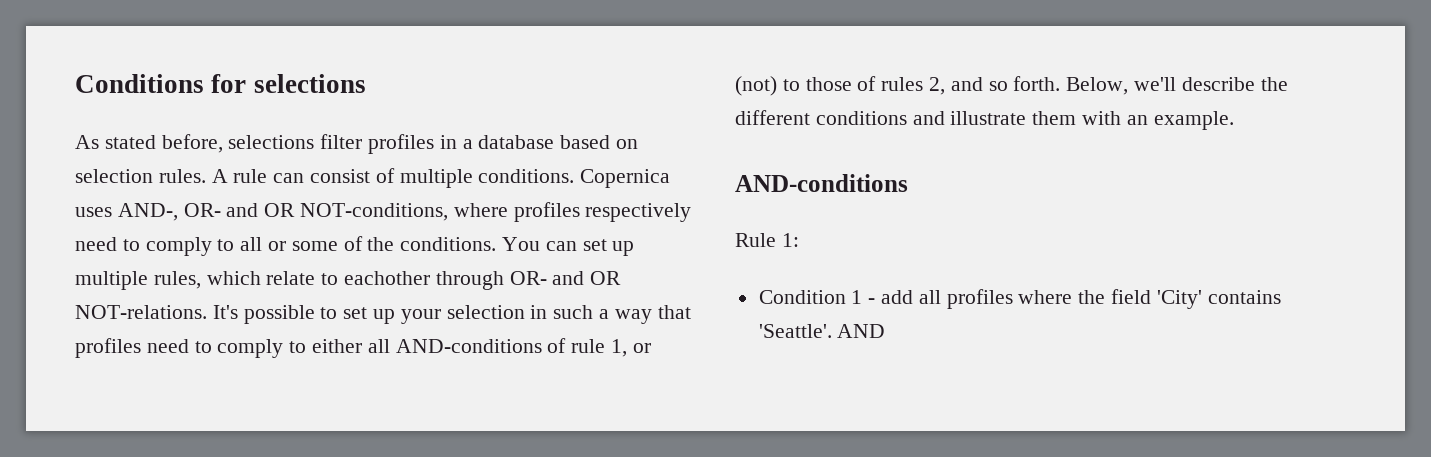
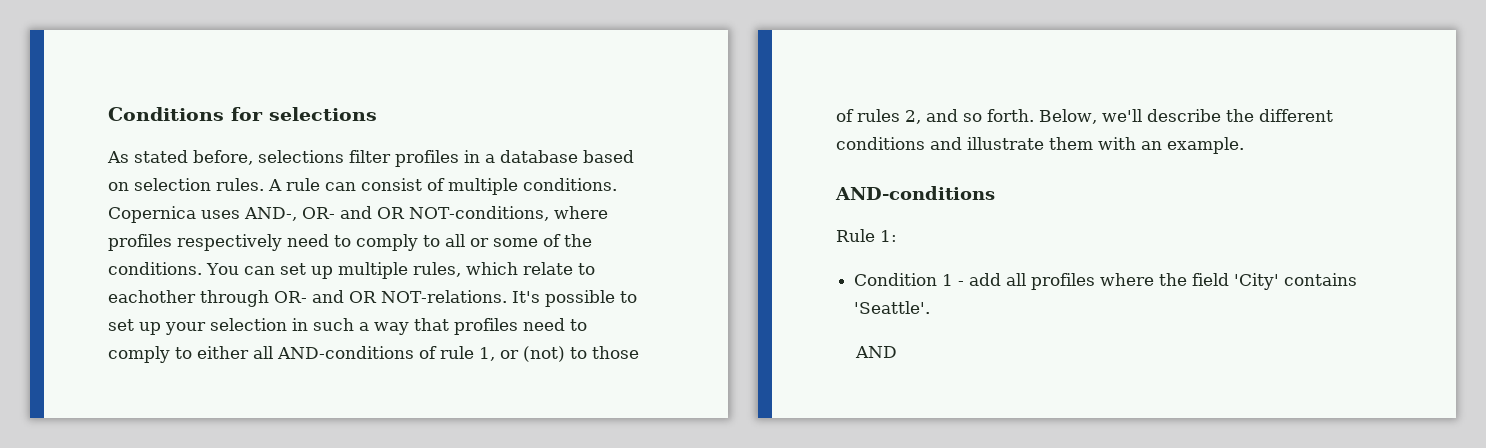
(832, 331) none -> (931, 307) //

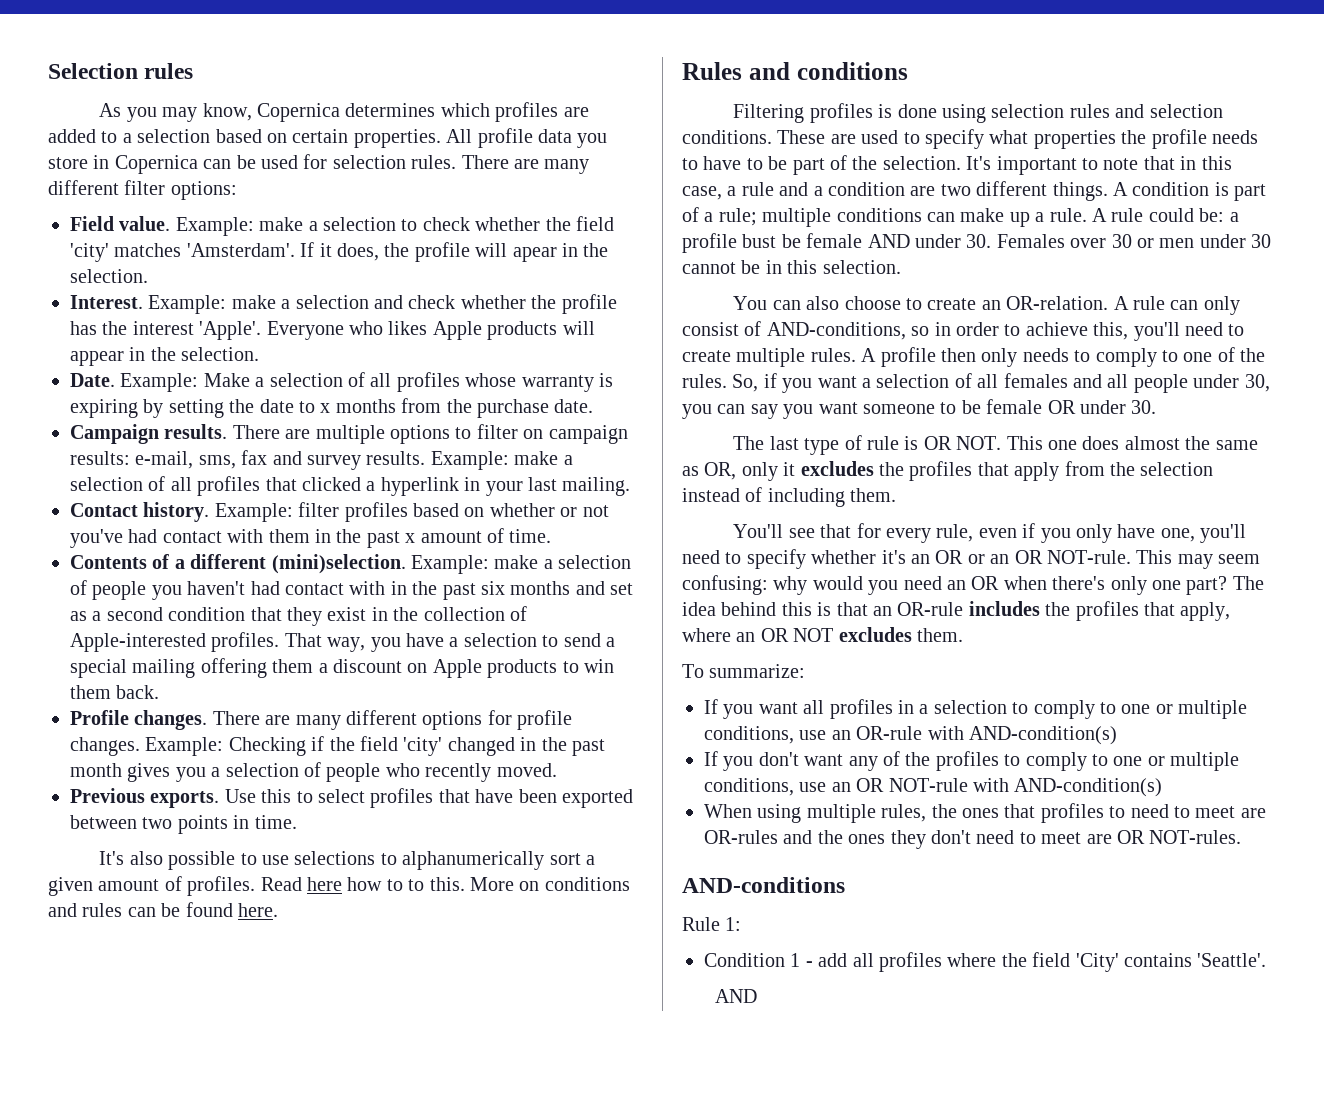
[108,107,377,121] [107,150,634,167] [108,178,617,195] [108,206,608,223] [108,234,592,251] [108,262,595,279] [108,290,637,307] [108,318,587,335] [108,346,639,363] [836,109,1333,124] [836,137,1244,154] Conditions for selections // As stated before, selections filter profiles in a database based on selection rules. A rule can consist of multiple conditions. Copernica uses AND-, OR- and OR NOT-conditions, where profiles respectively need to comply to all or some of the conditions. You can set up multiple rules, which relate to eachother through OR- and OR NOT-relations. It's possible to set up your selection in such a way that profiles need to comply to either all AND-conditions of rule 1, or (not) to those of rules 2, and so forth. Below, we'll describe the different conditions and illustrate them with an example. -> [48,63,194,79] [99,102,589,122] [48,128,608,148] [48,154,590,174] [48,180,237,200] [70,216,614,236] [70,242,609,262] [70,269,148,283] [70,294,617,314] [70,321,595,340] [70,347,260,366] [70,372,613,392] [70,398,594,418] [70,424,628,444] [70,450,573,470] [70,476,631,496] [70,502,609,522] [70,528,552,548] [70,554,632,574] [70,580,634,600] [70,606,527,626] [70,632,615,652] [70,658,614,678] [70,685,160,699] [70,710,573,730] [70,736,605,756] [70,762,557,782] [70,788,633,808] [70,815,297,834] [99,851,596,870] [48,876,630,896] [48,902,278,917] [682,62,908,80] [733,103,1223,123] [682,129,1258,149] [682,155,1232,175] [682,181,1267,201] [682,207,1239,227] [682,233,1272,253] [682,260,901,274] [733,296,1240,315] [682,321,1245,341] [682,347,1266,367] [682,373,1270,393] [682,399,1157,419] [733,435,1258,455] [682,461,1214,481] [682,487,897,507] [733,523,1247,543] [682,549,1261,569] [682,575,1264,595] [682,601,1231,621] [682,627,963,642] [682,664,806,678] [704,699,1248,719] [704,726,1117,745] [704,751,1240,771] [704,778,1163,797] [704,803,1266,823] [704,830,1242,849] Selection rules // As you may know, Copernica determines which profiles are added to a selection based on certain properties. All profile data you store in Copernica can be used for selection rules. There are many different filter options: // Field value. Example: make a selection to check whether the field 'city' matches 'Amsterdam'. If it does, the profile will apear in the selection. // Interest. Example: make a selection and check whether the profile has the interest 'Apple'. Everyone who likes Apple products will appear in the selection. // Date. Example: Make a selection of all profiles whose warranty is expiring by setting the date to x months from the purchase date. // Campaign results. There are multiple options to filter on campaign results: e-mail, sms, fax and survey results. Example: make a selection of all profiles that clicked a hyperlink in your last mailing. // Contact history. Example: filter profiles based on whether or not you've had contact with them in the past x amount of time. // Contents of a different (mini)selection. Example: make a selection of people you haven't had contact with in the past six months and set as a second condition that they exist in the collection of Apple-interested profiles. That way, you have a selection to send a special mailing offering them a discount on Apple products to win them back. // Profile changes. There are many different options for profile changes. Example: Checking if the field 'city' changed in the past month gives you a selection of people who recently moved. // Previous exports. Use this to select profiles that have been exported between two points in time. // It's also possible to use selections to alphanumerically sort a given amount of profiles. Read here how to to this. More on conditions and rules can be found here. // Rules and conditions // Filtering profiles is done using selection rules and selection conditions. These are used to specify what properties the profile needs to have to be part of the selection. It's important to note that in this case, a rule and a condition are two different things. A condition is part of a rule; multiple conditions can make up a rule. A rule could be: a profile bust be female AND under 30. Females over 30 or men under 30 cannot be in this selection. // You can also choose to create an OR-relation. A rule can only consist of AND-conditions, so in order to achieve this, you'll need to create multiple rules. A profile then only needs to comply to one of the rules. So, if you want a selection of all females and all people under 30, you can say you want someone to be female OR under 30. // The last type of rule is OR NOT. This one does almost the same as OR, only it excludes the profiles that apply from the selection instead of including them. // You'll see that for every rule, even if you only have one, you'll need to specify whether it's an OR or an OR NOT-rule. This may seem confusing: why would you need an OR when there's only one part? The idea behind this is that an OR-rule includes the profiles that apply, where an OR NOT excludes them. // To summarize: // If you want all profiles in a selection to comply to one or multiple conditions, use an OR-rule with AND-condition(s) // If you don't want any of the profiles to comply to one or multiple conditions, use an OR NOT-rule with AND-condition(s) // When using multiple rules, the ones that profiles to need to meet are OR-rules and the ones they don't need to meet are OR NOT-rules.

